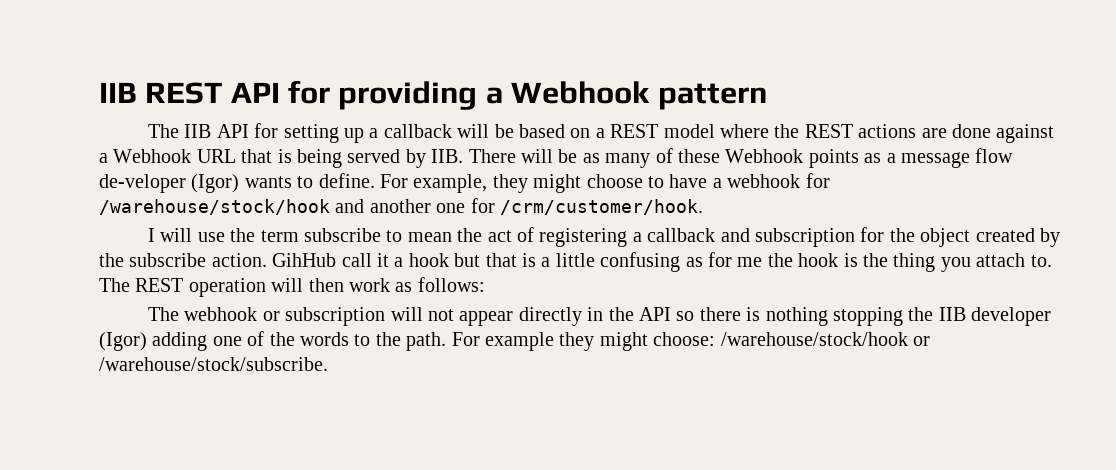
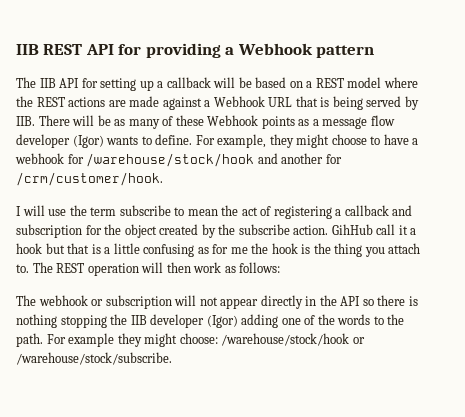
[951,124,991,138] done -> [129,96,160,107] made
[99,174,186,193] de-veloper -> [16,134,70,148] developer
[436,203,466,213] one -> (324, 158) none

